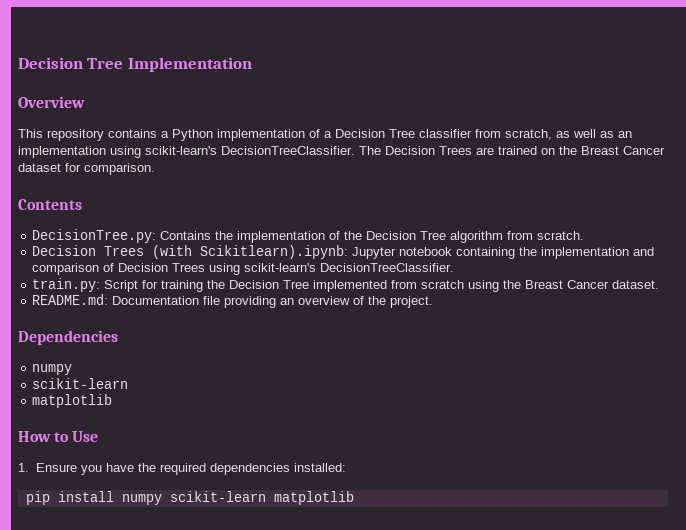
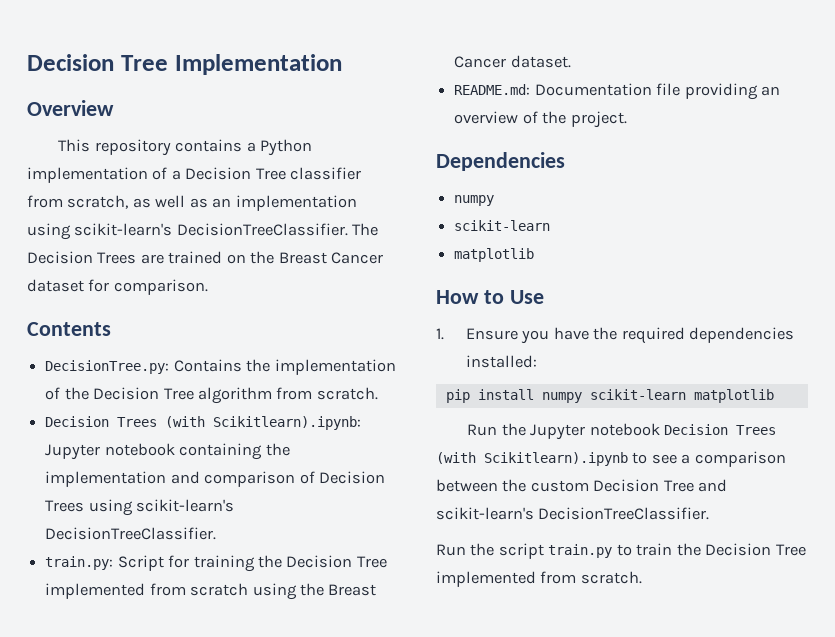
(354, 498) none -> [467,423,777,440] [436,451,786,467] [436,479,728,492] [436,507,710,520] [436,543,806,559] [436,571,642,587] // Run the Jupyter notebook Decision Trees (with Scikitlearn).ipynb to see a comparison between the custom Decision Tree and scikit-learn's DecisionTreeClassifier. // Run the script train.py to train the Decision Tree implemented from scratch.

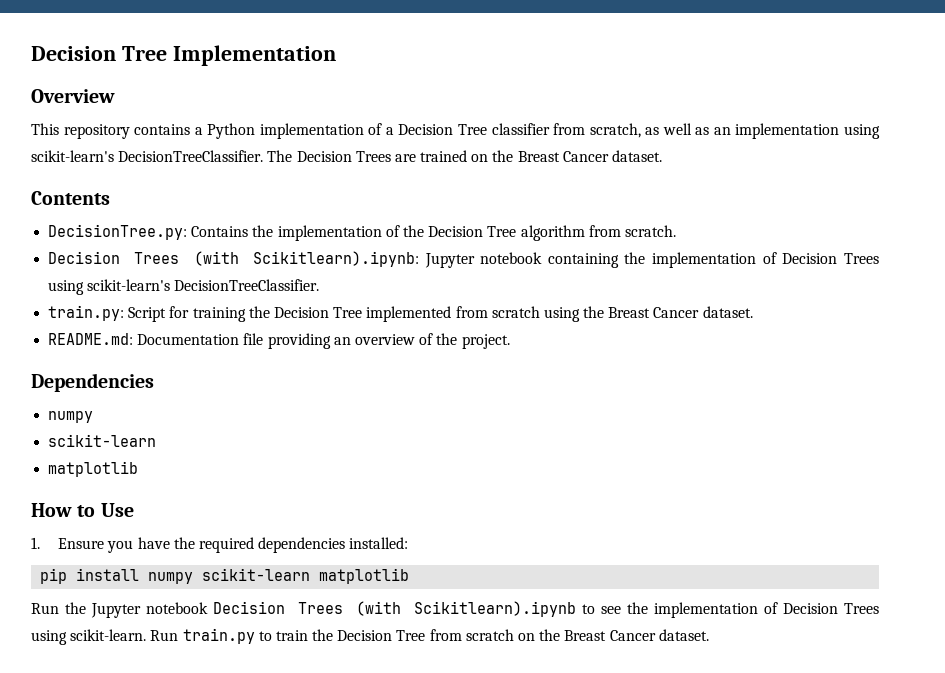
[27,279,208,295] dataset for comparison. -> [612,150,663,162] dataset.
[170,471,296,487] and comparison -> (757, 260) none
[681,451,786,467] [436,479,728,492] [436,507,710,520] [436,543,544,559] a comparison between the custom Decision Tree and scikit-learn's DecisionTreeClassifier. // Run the script -> [626,602,879,618] [31,629,179,645] the implementation of Decision Trees using scikit-learn. Run
[436,571,642,587] implemented from scratch. -> [429,629,709,641] from scratch on the Breast Cancer dataset.

